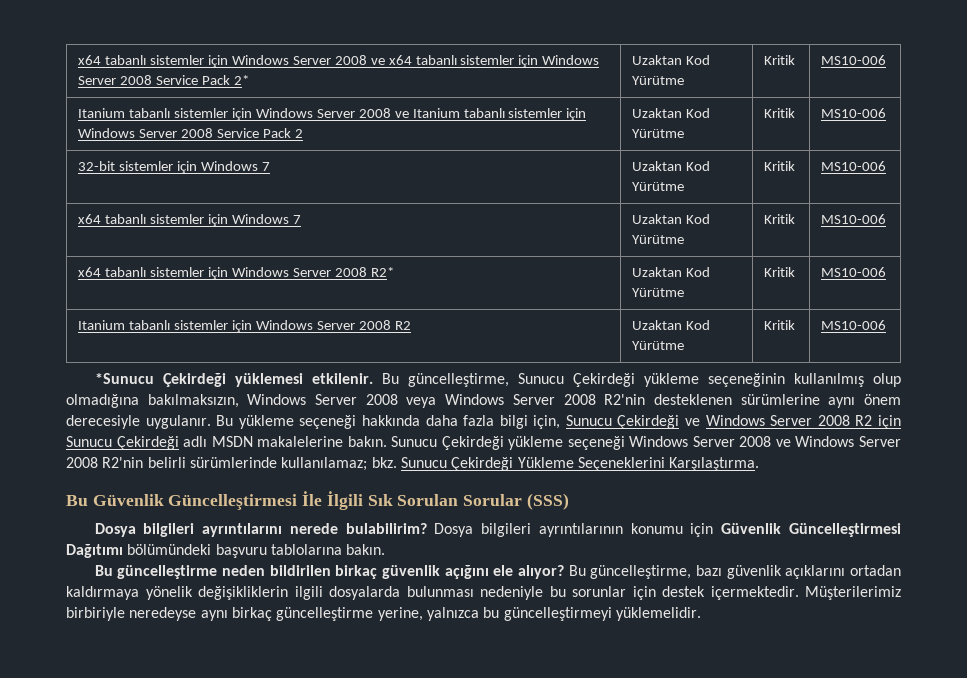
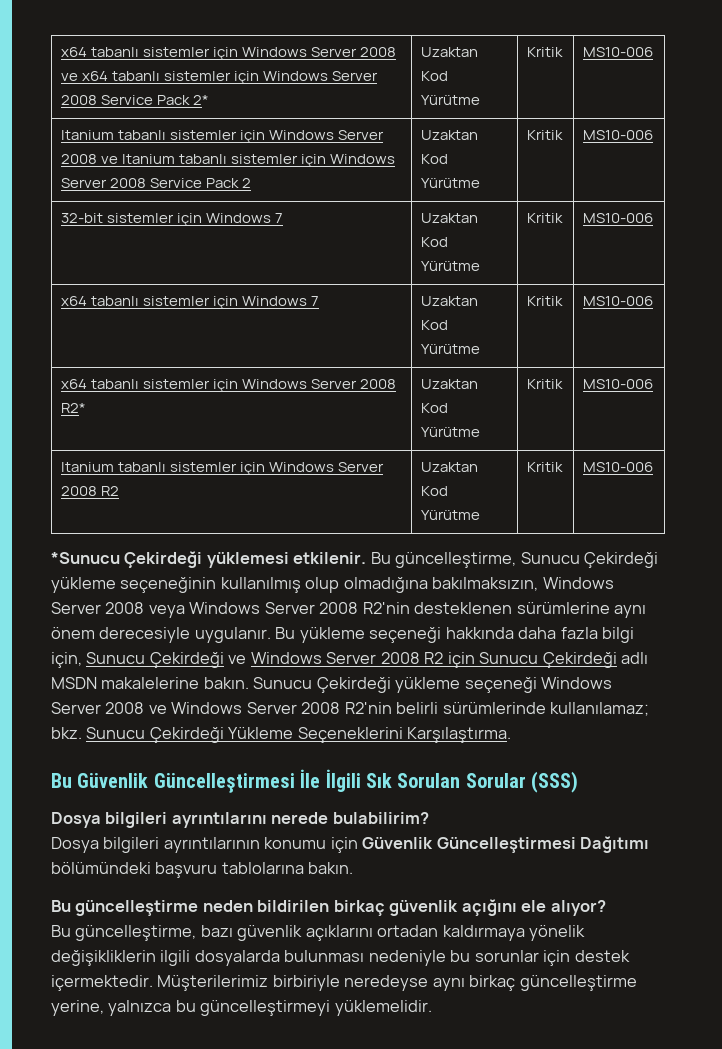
(427, 528) none -> (429, 818) //
(565, 572) none -> (606, 908) //

